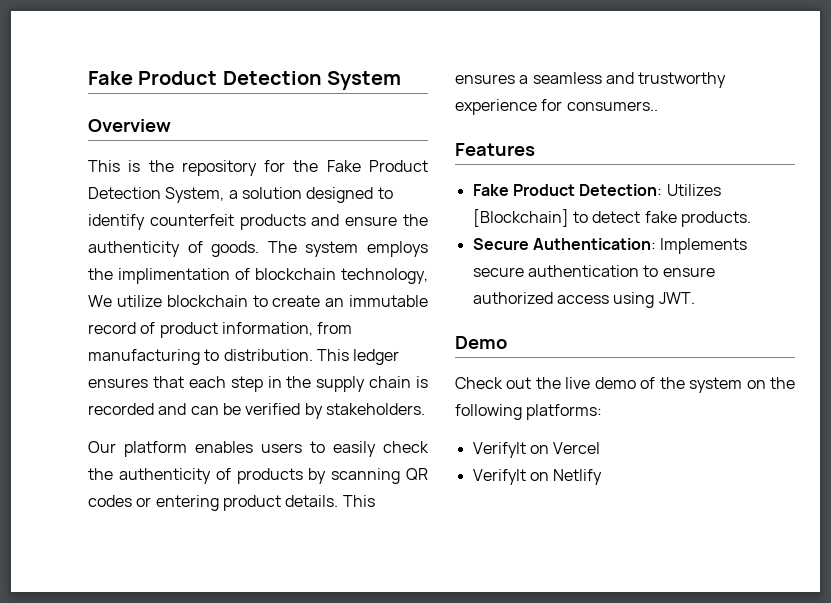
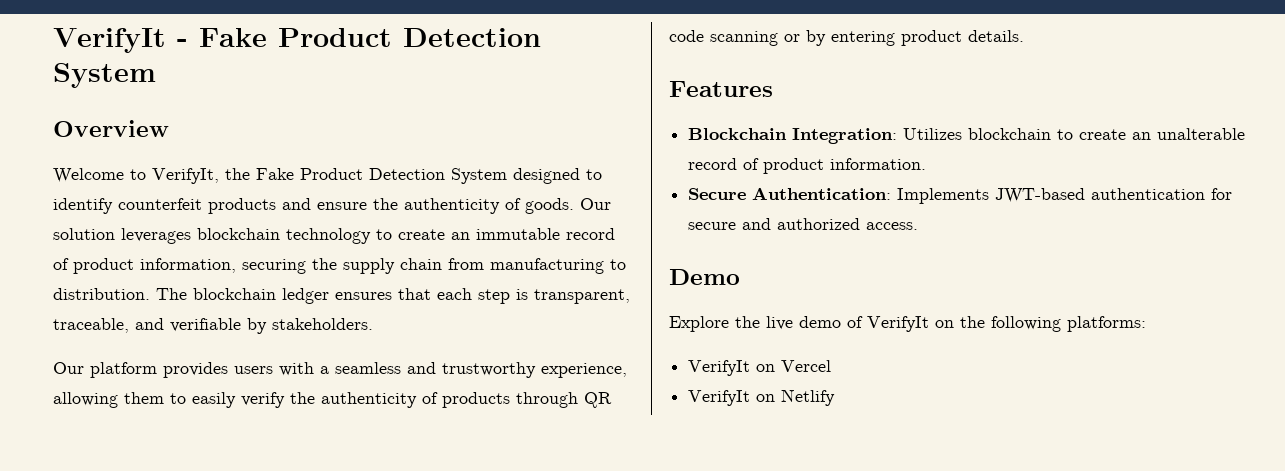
(88, 78) none -> [53,28,188,53] VerifyIt -
[88,160,286,176] This is the repository for -> [53,168,219,184] Welcome to VerifyIt,
[165,187,302,203] System, a solution -> [451,168,507,184] System
[267,241,428,257] [88,268,428,284] [88,295,248,307] The system employs the implimentation of blockchain technology, We utilize blockchain -> [580,198,611,210] [53,228,371,244] Our solution leverages blockchain technology
(313, 329) none -> [242,258,442,274] securing the supply chain
[316,349,349,361] This -> [156,288,276,300] The blockchain
[267,376,428,392] [88,403,425,419] [88,441,302,457] in the supply chain is recorded and can be verified by stakeholders. // Our platform enables users -> [516,289,630,304] [53,318,373,334] [53,362,627,378] [53,392,164,408] is transparent, traceable, and verifiable by stakeholders. // Our platform provides users with a seamless and trustworthy experience, allowing them
[383,441,429,453] check -> [241,392,285,408] verify
[308,468,429,484] [88,495,375,511] [455,72,727,88] [455,99,658,115] [455,143,535,156] [472,184,721,196] [472,209,751,227] [472,238,748,254] [472,265,715,277] [472,292,695,308] by scanning QR codes or entering product details. This ensures a seamless and trustworthy experience for consumers.. // Features // Fake Product Detection: Utilizes [Blockchain] to detect fake products. // Secure Authentication: Implements secure authentication to ensure authorized access using JWT. -> [516,392,612,408] [669,30,1024,46] [669,81,773,97] [688,128,1246,144] [688,158,927,174] [688,187,1233,204] [688,218,919,230] through QR code scanning or by entering product details. // Features // Blockchain Integration: Utilizes blockchain to create an unalterable record of product information. // Secure Authentication: Implements JWT-based authentication for secure and authorized access.
[455,377,532,389] Check out -> [669,316,729,332] Explore
[659,377,743,393] the system -> [867,316,929,332] VerifyIt

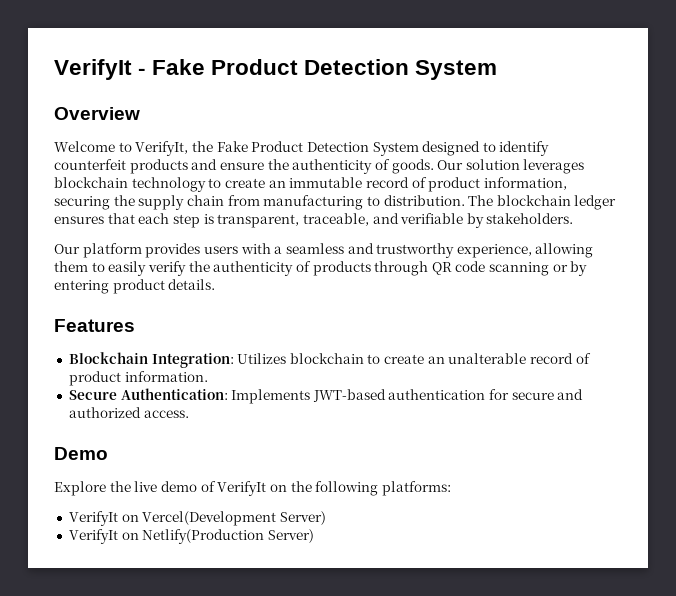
[781,360,832,372] [688,389,836,406] Vercel // VerifyIt on Netlify -> [142,511,326,526] [68,529,314,544] Vercel(Development Server) // VerifyIt on Netlify(Production Server)

